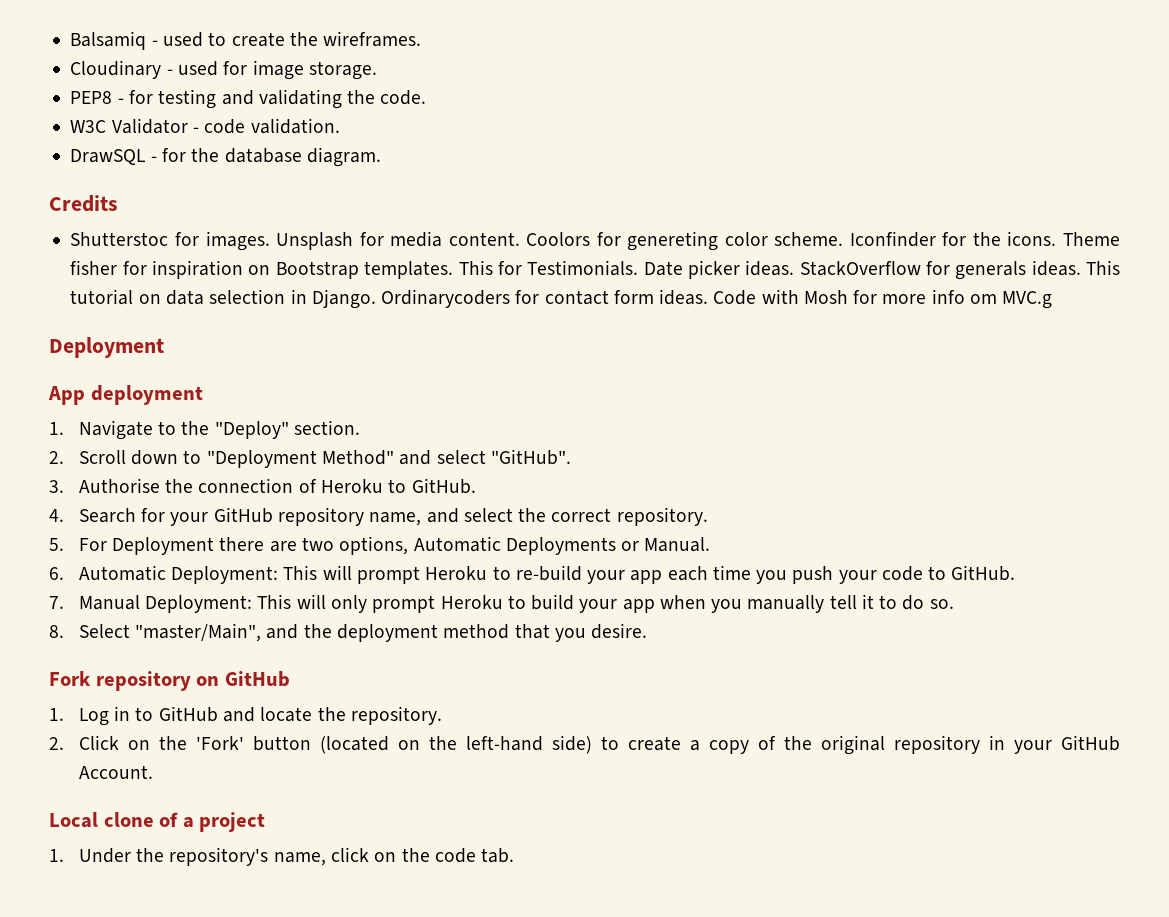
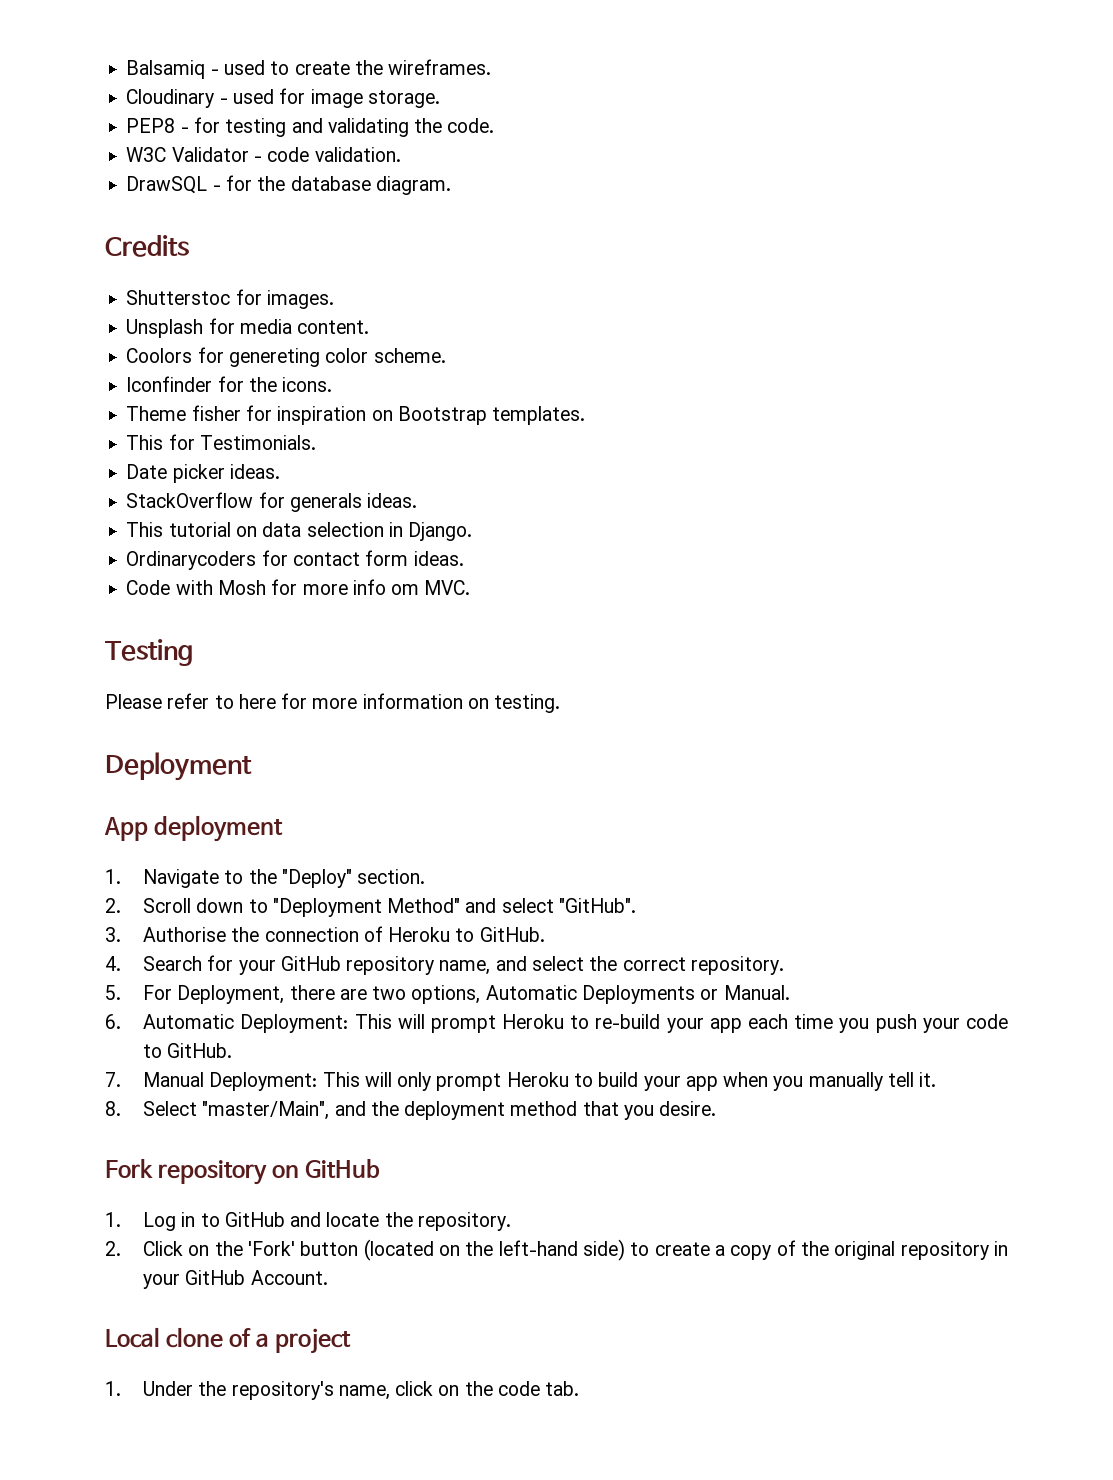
(270, 241) none -> (334, 299) //
(520, 239) none -> (370, 327) //
(844, 239) none -> (446, 355) //
(1057, 238) none -> (333, 384) //
(454, 270) none -> (586, 415) //
(639, 268) none -> (316, 442) //
(795, 268) none -> (280, 471) //
(1081, 268) none -> (418, 500) //
(376, 299) none -> (473, 531) //
(709, 297) none -> (464, 558) //
[1002,291,1053,309] MVC.g -> [424,580,471,595] [105,639,193,666] [105,693,561,713] MVC. // Testing // Please refer to here for more information on testing.
[112,537,215,555] Deployment -> [177,985,285,1004] Deployment,
[861,594,954,610] it to do so. -> [919,1072,937,1087] it.

